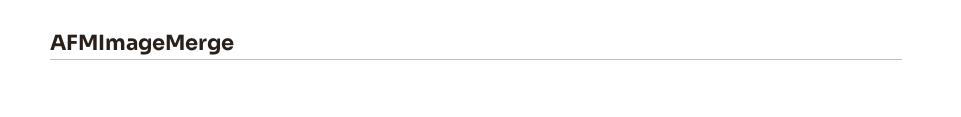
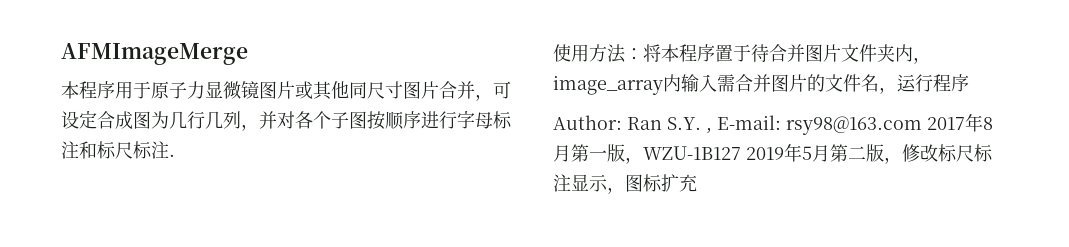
(234, 44) none -> [61,81,511,101] [61,110,512,131] [61,141,175,159] [553,44,931,64] [553,74,969,95] [553,113,993,135] [553,143,993,164] [553,174,697,194] // 本程序用于原子力显微镜图片或其他同尺寸图片合并，可设定合成图为几行几列，并对各个子图按顺序进行字母标注和标尺标注. // 使用方法：将本程序置于待合并图片文件夹内，image_array内输入需合并图片的文件名，运行程序 // Author: Ran S.Y. , E-mail: rsy98@163.com 2017年8月第一版，WZU-1B127 2019年5月第二版，修改标尺标注显示，图标扩充

